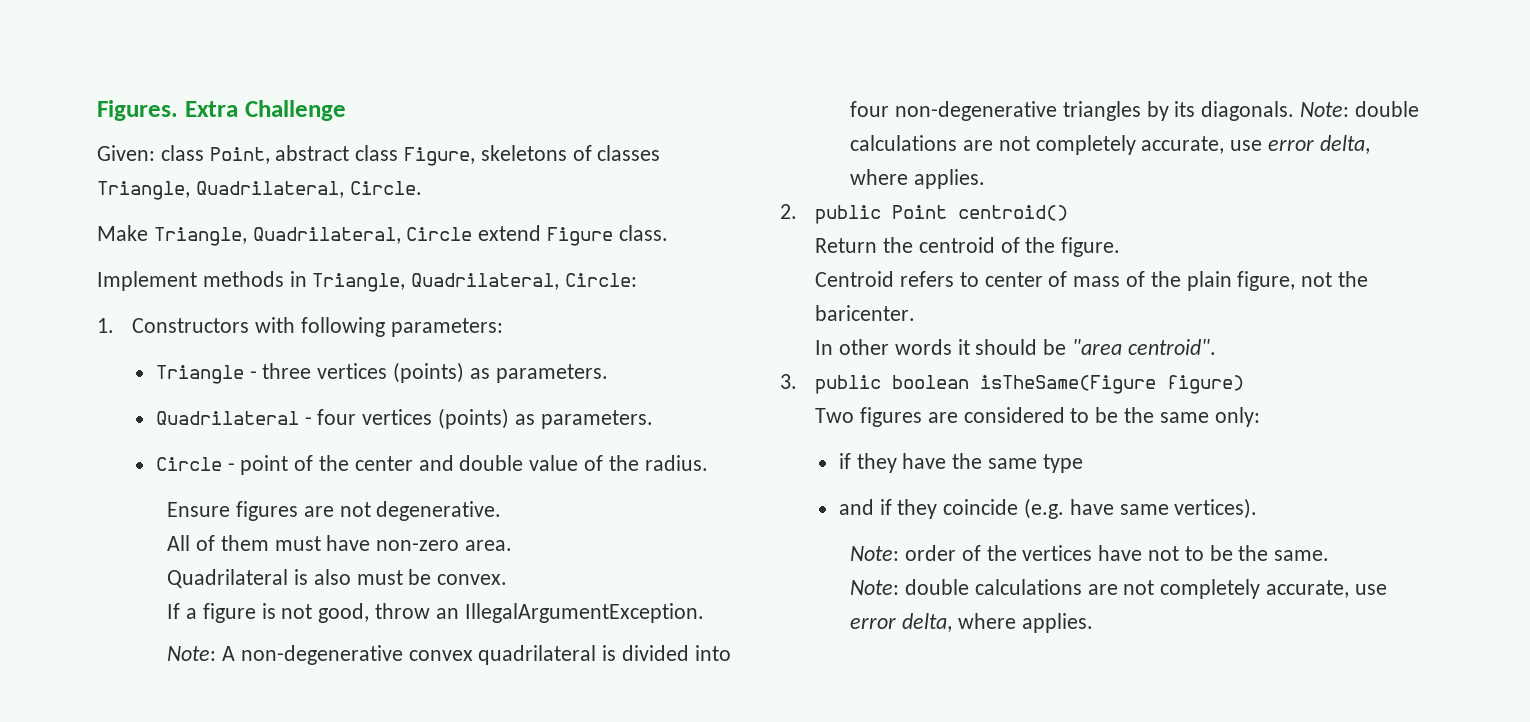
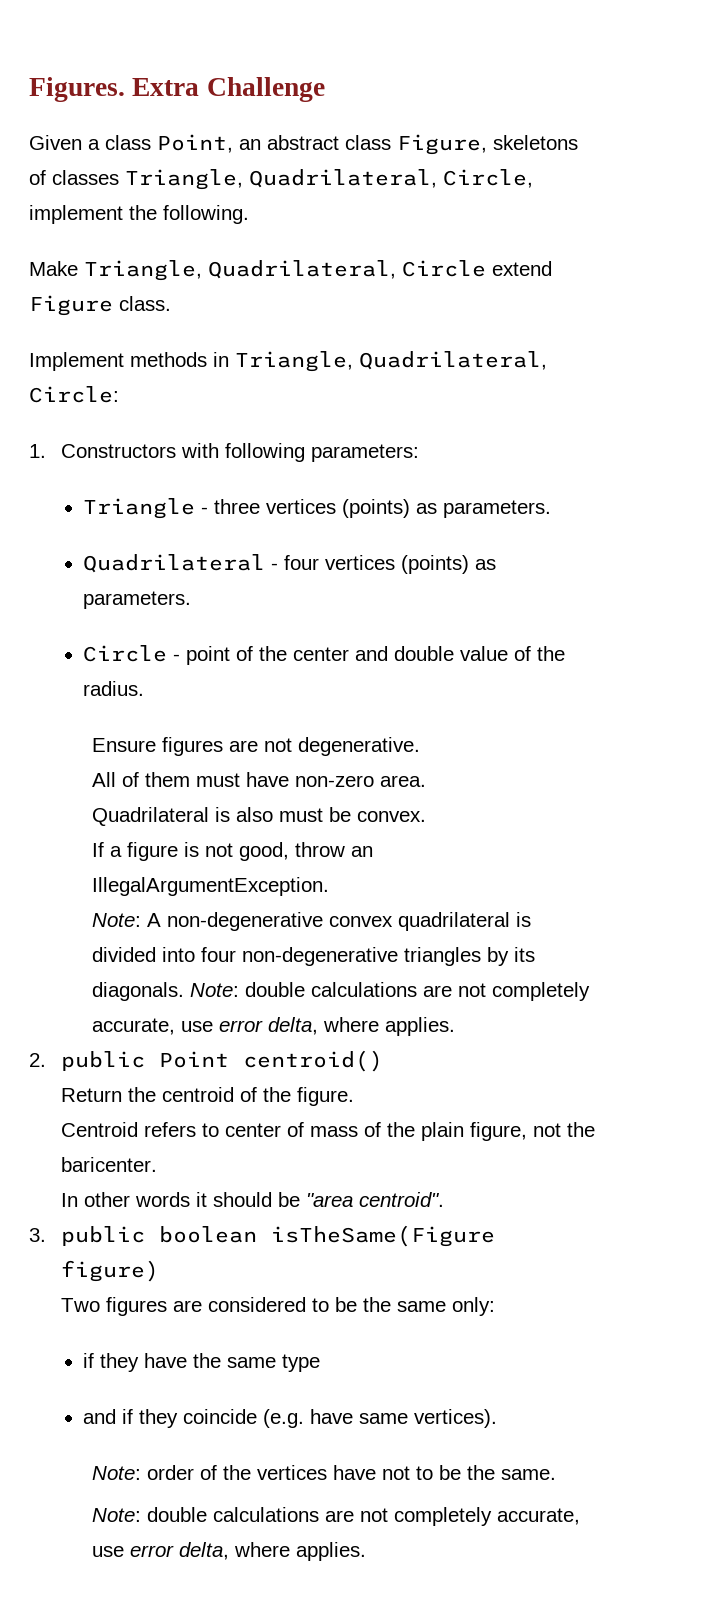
[97,145,155,161] Given: -> [29,135,100,150] Given a
(270, 155) none -> [239,139,261,150] an
[349,181,422,195] Circle. -> [443,169,533,188] [29,205,249,224] Circle, implement the following.

